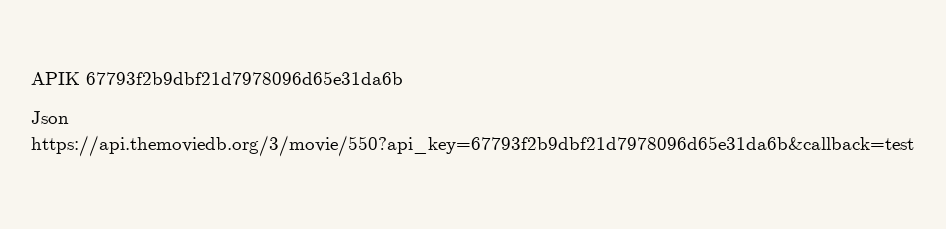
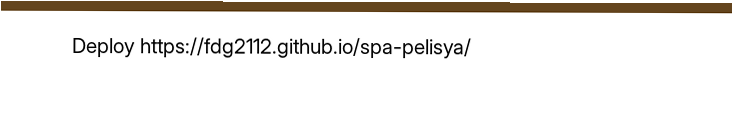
[31,71,403,85] [31,111,69,124] [31,135,914,157] APIK 67793f2b9dbf21d7978096d65e31da6b // Json https://api.themoviedb.org/3/movie/550?api_key=67793f2b9dbf21d7978096d65e31da6b&callback=test -> [72,37,472,59] Deploy https://fdg2112.github.io/spa-pelisya/

